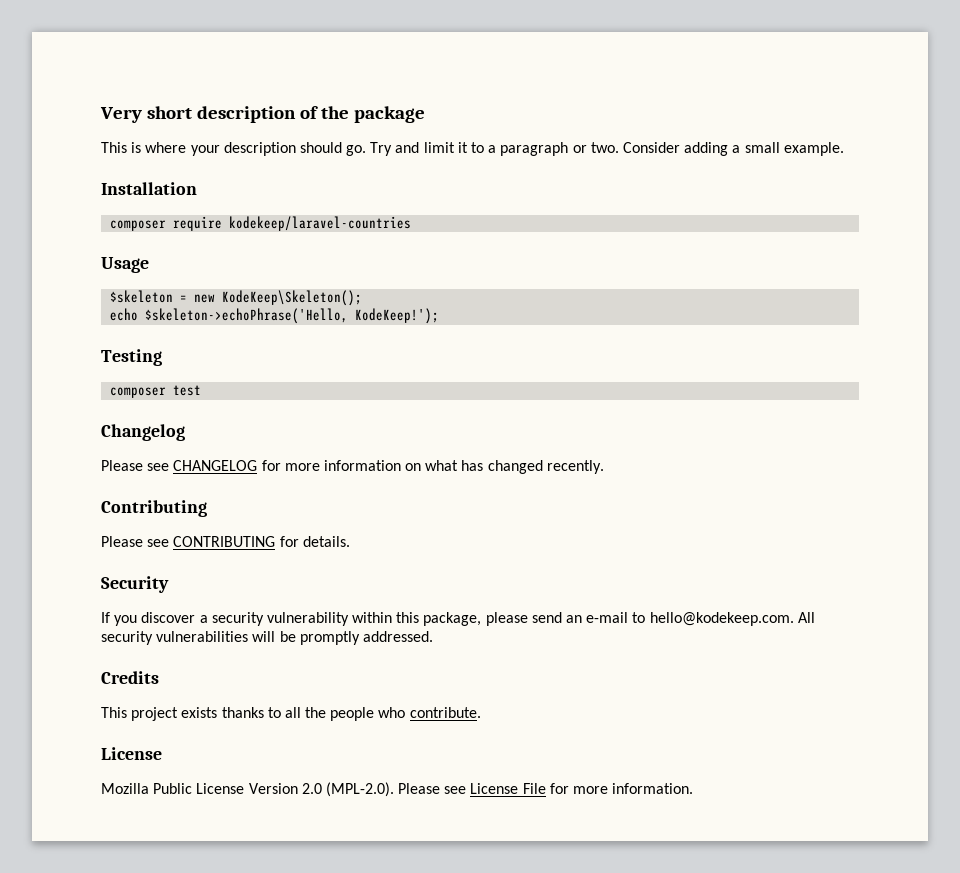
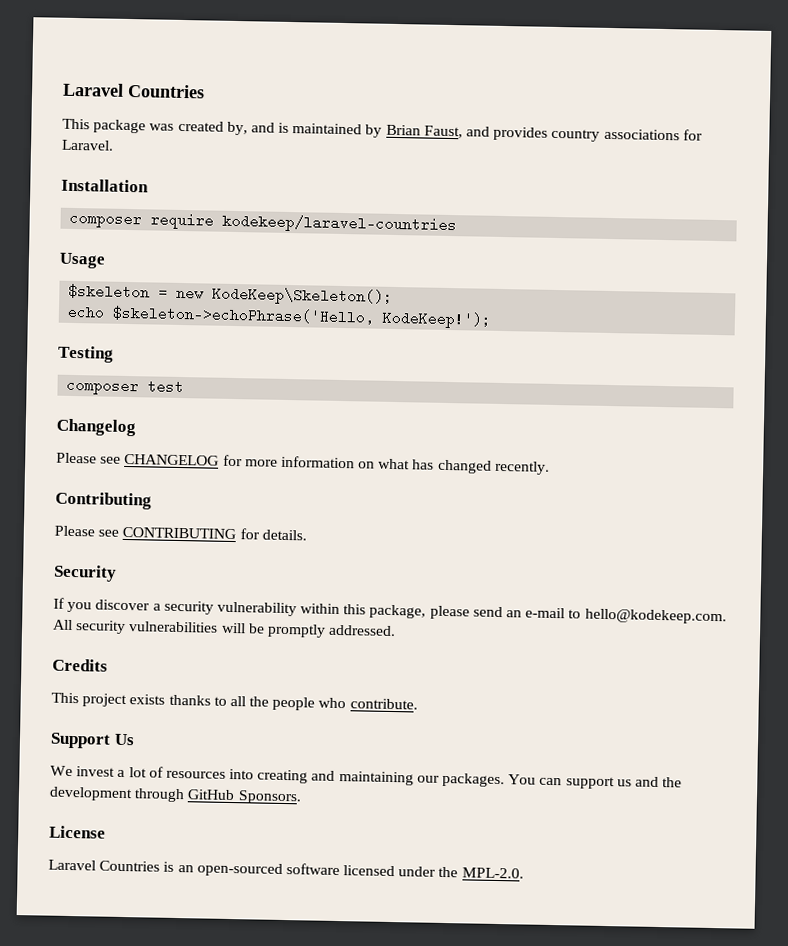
[100,106,425,123] [101,142,844,156] Very short description of the package // This is where your description should go. Try and limit it to a paragraph or two. Consider adding a small example. -> [62,82,205,99] [62,118,703,142] [61,139,114,151] Laravel Countries // This package was created by, and is maintained by Brian Faust, and provides country associations for Laravel.
[101,747,162,760] [101,782,694,797] License // Mozilla Public License Version 2.0 (MPL-2.0). Please see License File for more information. -> [50,732,135,749] [50,765,683,790] [49,786,302,805] [49,825,106,839] [48,859,524,879] Support Us // We invest a lot of resources into creating and maintaining our packages. You can support us and the development through GitHub Sponsors. // License // Laravel Countries is an open-sourced software licensed under the MPL-2.0.

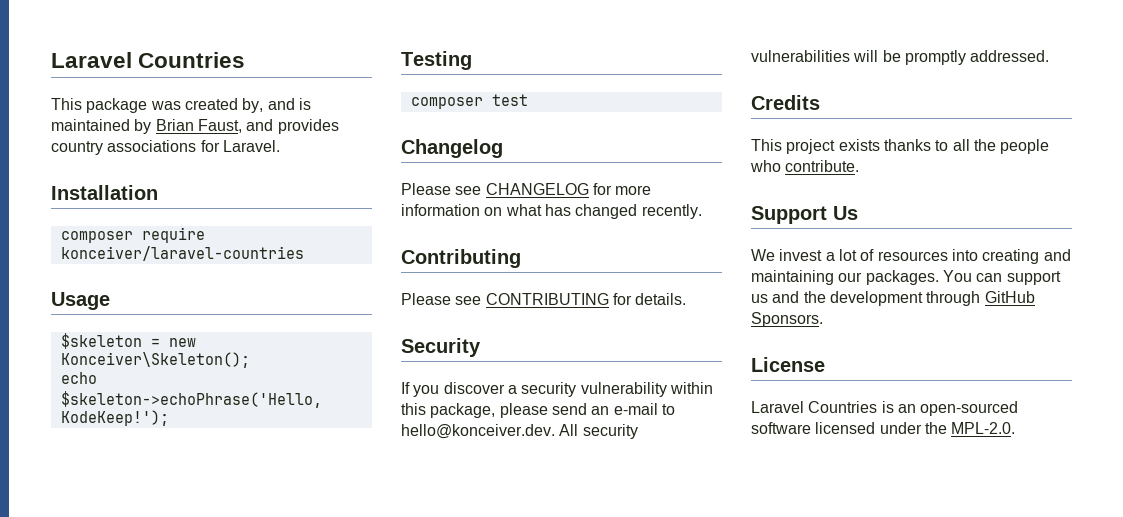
[222,213,458,235] kodekeep/laravel-countries -> [60,246,304,261] konceiver/laravel-countries
[212,286,394,306] KodeKeep\Skeleton(); -> [60,352,250,368] Konceiver\Skeleton();
[584,608,727,625] hello@kodekeep.com. -> [401,424,555,439] hello@konceiver.dev.

